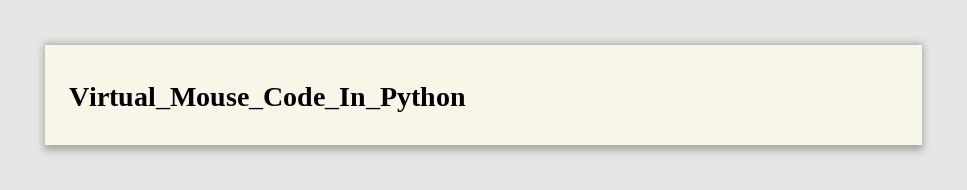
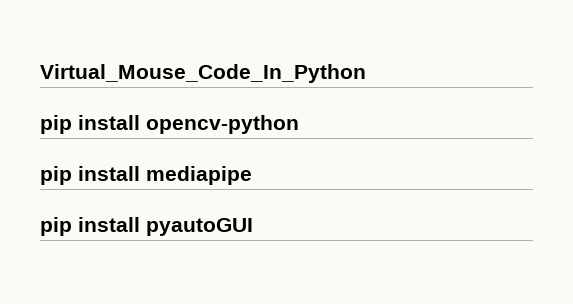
(466, 99) none -> [40,115,299,134] [40,166,252,185] [40,217,253,236] // pip install opencv-python // pip install mediapipe // pip install pyautoGUI

